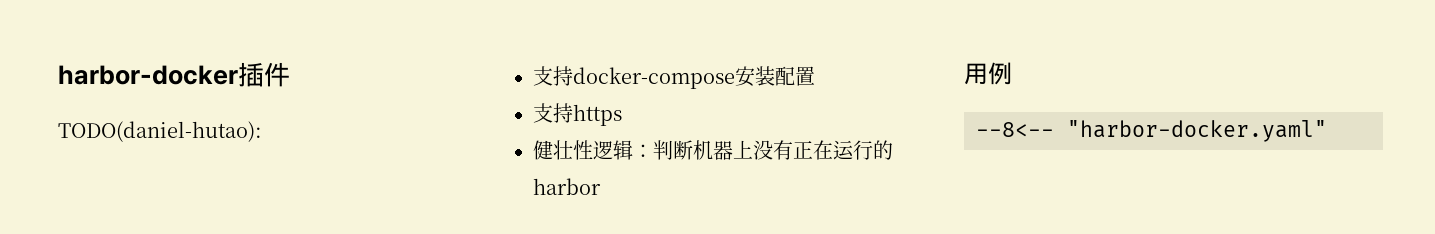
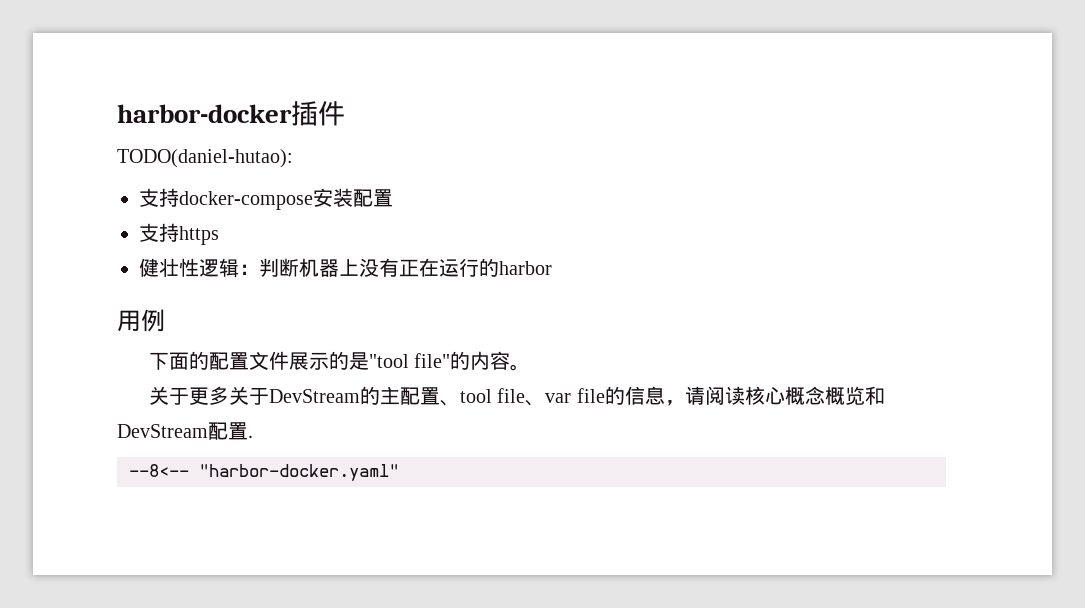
(1012, 73) none -> [148,351,531,371] [148,386,885,406] [117,422,253,440] // 下面的配置文件展示的是"tool file"的内容。 // 关于更多关于DevStream的主配置、tool file、var file的信息，请阅读核心概念概览和DevStream配置.

